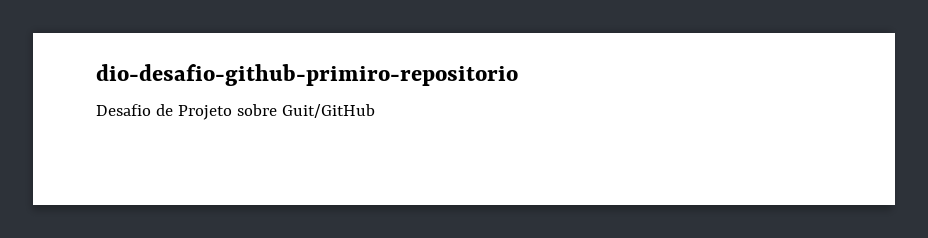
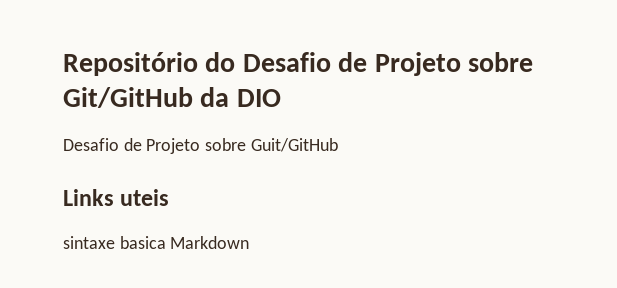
[96,64,518,86] dio-desafio-github-primiro-repositorio -> [63,52,534,76] [63,87,281,108] Repositório do Desafio de Projeto sobre Git/GitHub da DIO
(375, 111) none -> [63,189,170,206] [63,236,250,249] // Links uteis // sintaxe basica Markdown

